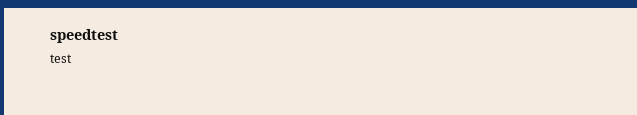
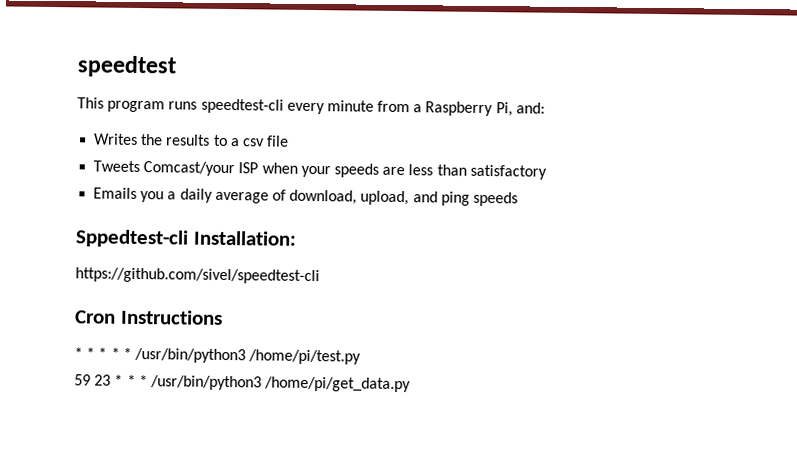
[50,54,72,63] test -> [77,97,545,117] [94,133,290,147] [93,160,547,180] [93,187,518,207] [75,229,297,248] [75,267,320,285] [74,309,223,325] [74,347,362,365] [74,374,412,393] This program runs speedtest-cli every minute from a Raspberry Pi, and: // Writes the results to a csv file // Tweets Comcast/your ISP when your speeds are less than satisfactory // Emails you a daily average of download, upload, and ping speeds // Sppedtest-cli Installation: // https://github.com/sivel/speedtest-cli // Cron Instructions // * * * * * /usr/bin/python3 /home/pi/test.py // 59 23 * * * /usr/bin/python3 /home/pi/get_data.py

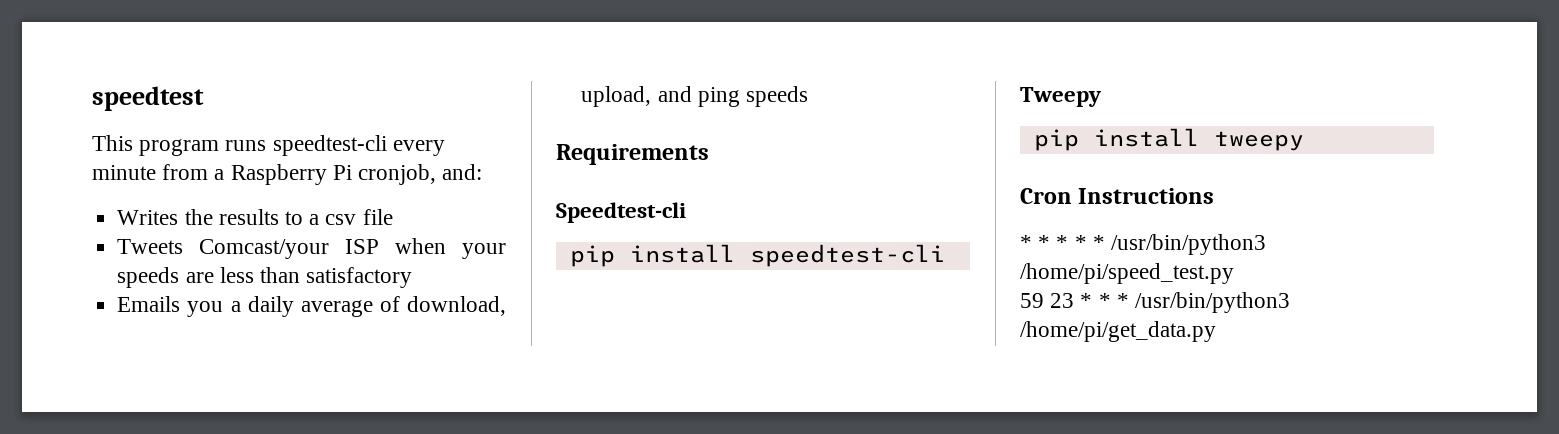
[495,102,513,117] Pi, -> [332,164,437,185] Pi cronjob,
[75,229,297,248] [75,267,320,285] Sppedtest-cli Installation: // https://github.com/sivel/speedtest-cli -> [556,144,709,165] [556,202,686,223] [569,244,945,267] [1020,87,1101,107] [1033,128,1304,151] Requirements // Speedtest-cli // pip install speedtest-cli // Tweepy // pip install tweepy
[248,349,362,365] /home/pi/test.py -> [1020,263,1234,284] /home/pi/speed_test.py

